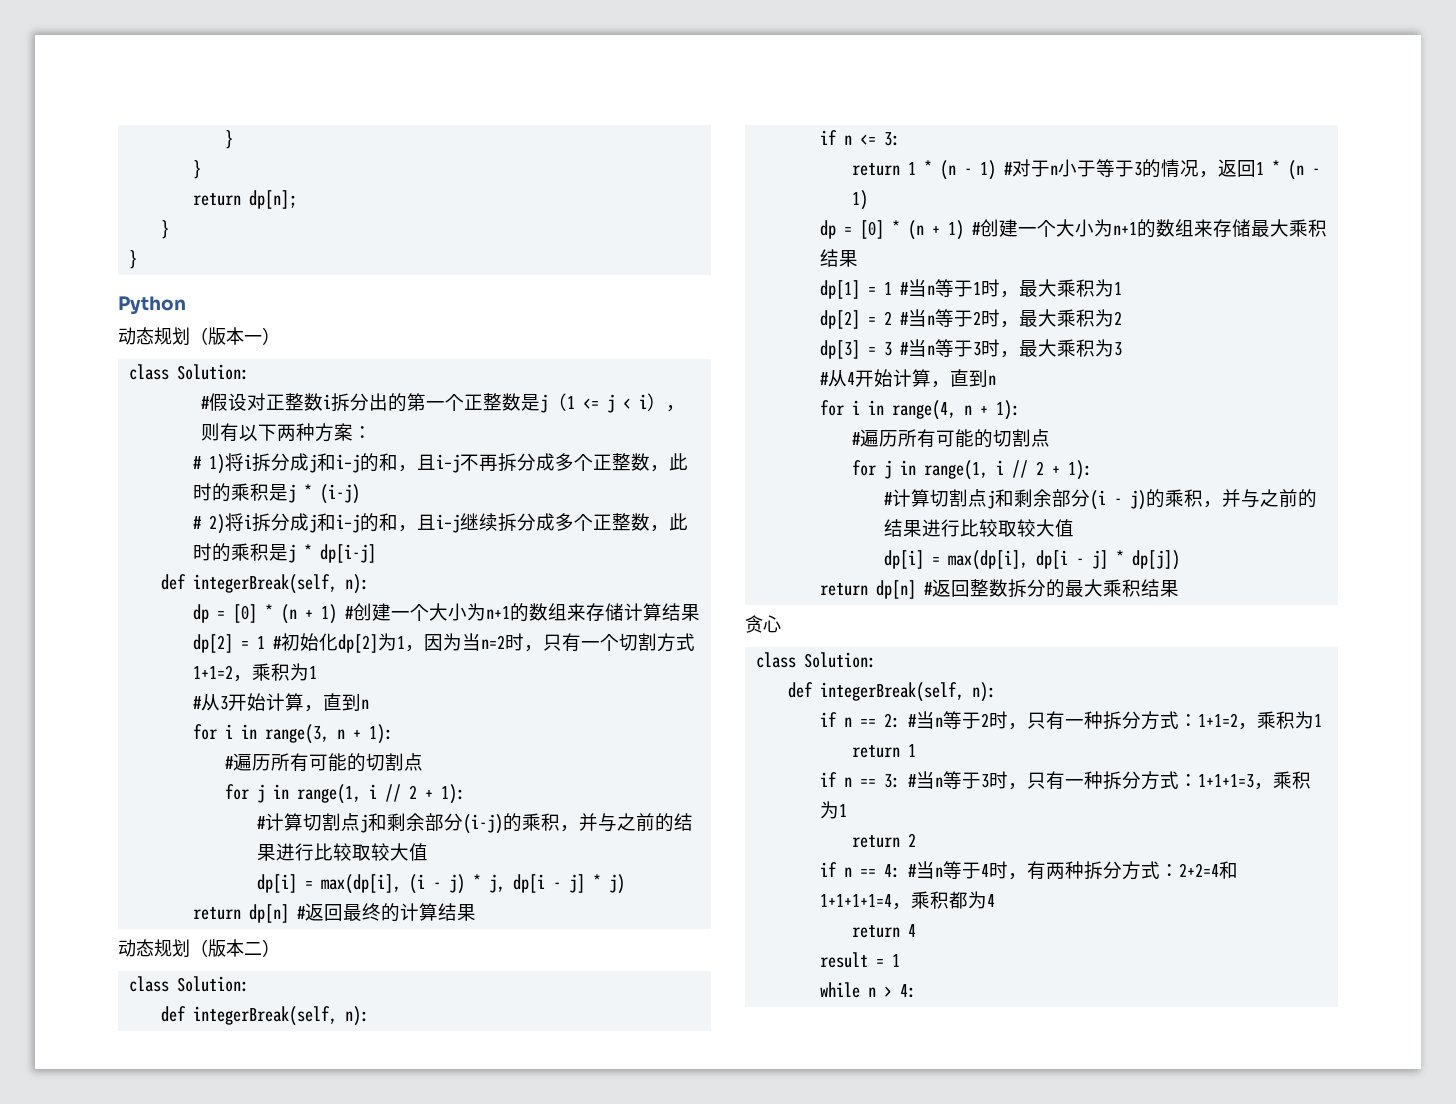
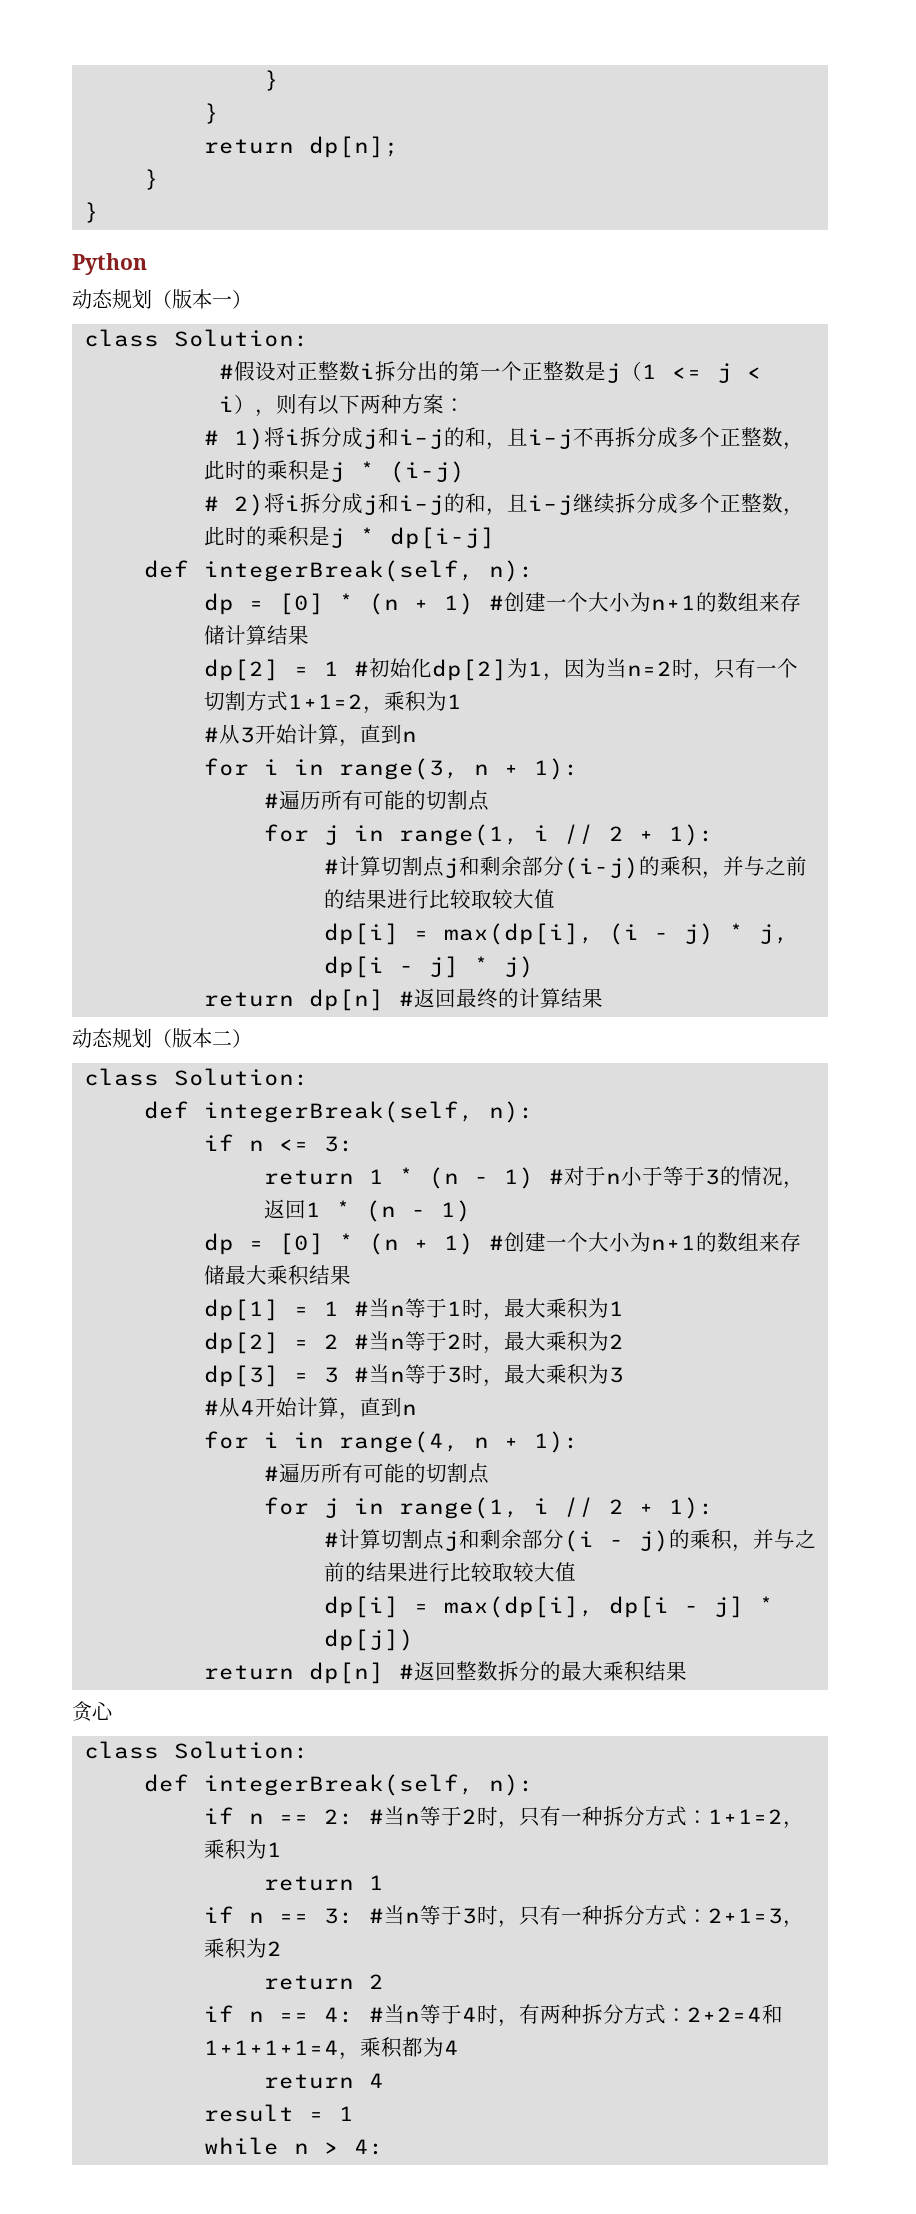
[1197,771,1311,790] [819,801,847,819] 1+1+1=3，乘积为1 -> [708,1908,804,1928] [204,1938,282,1959] 2+1=3，乘积为2

